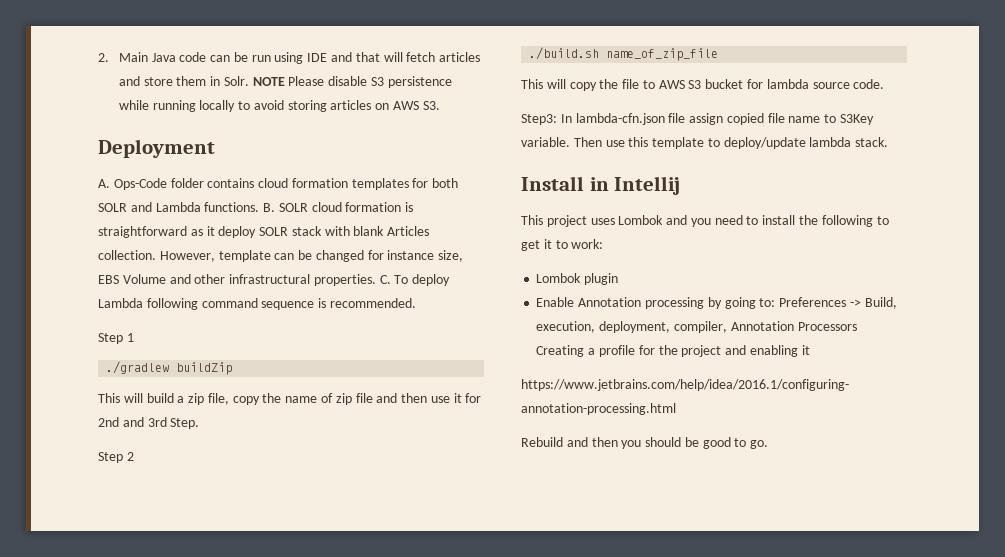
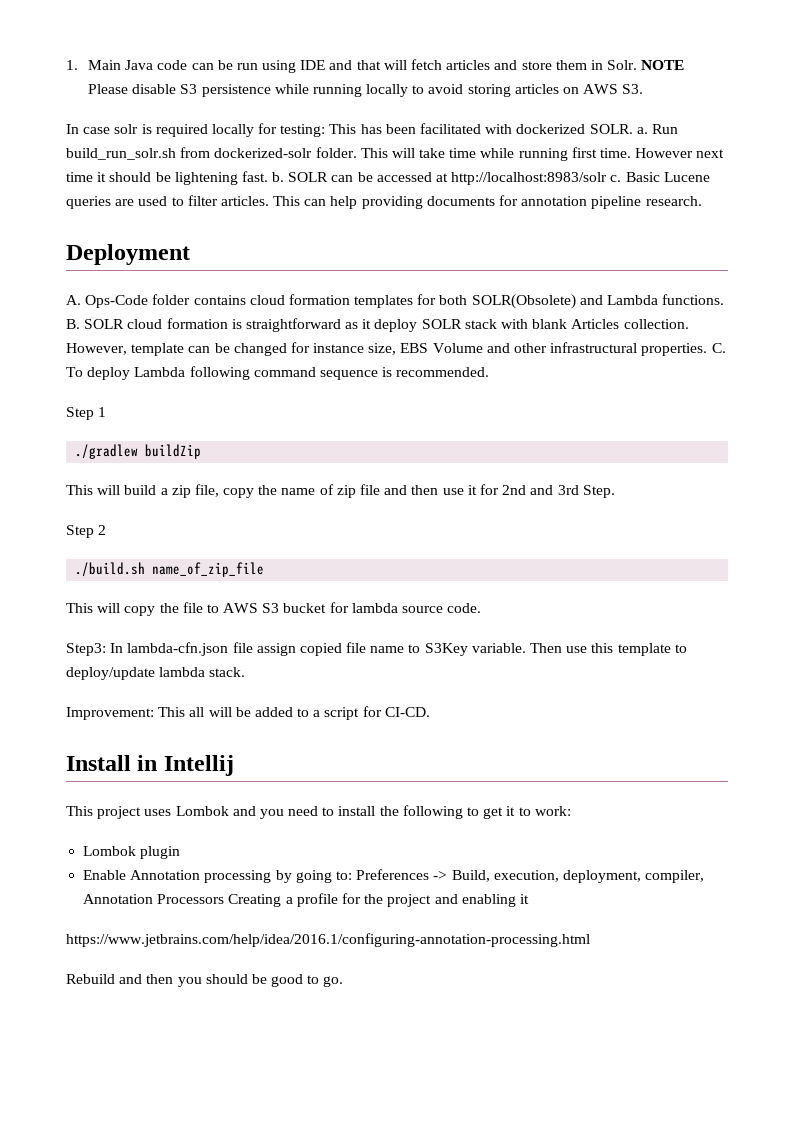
[98,53,109,62] 2. -> [66,60,78,70] 1.
(440, 105) none -> [66,123,678,137] [66,147,725,161] [66,171,710,185] [66,195,702,209] // In case solr is required locally for testing: This has been facilitated with dockerized SOLR. a. Run build_run_solr.sh from dockerized-solr folder. This will take time while running first time. However next time it should be lightening fast. b. SOLR can be accessed at http://localhost:8983/solr c. Basic Lucene queries are used to filter articles. This can help providing documents for annotation pipeline research.
[98,203,127,212] SOLR -> [471,294,576,309] SOLR(Obsolete)
(889, 142) none -> [66,706,430,720] // Improvement: This all will be added to a script for CI-CD.

